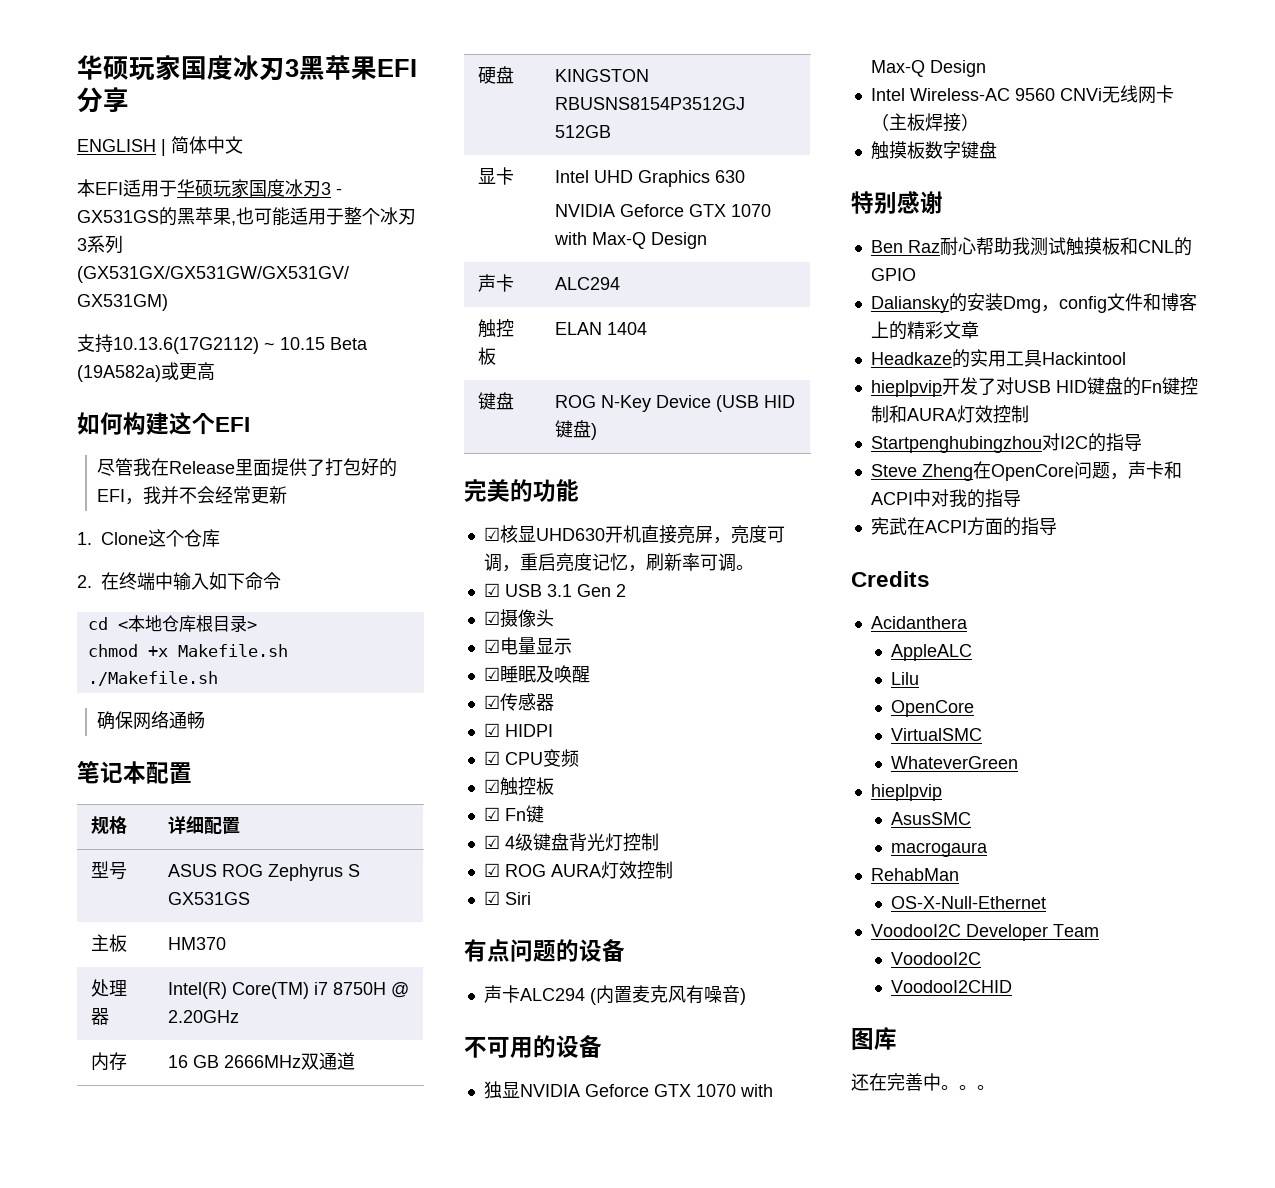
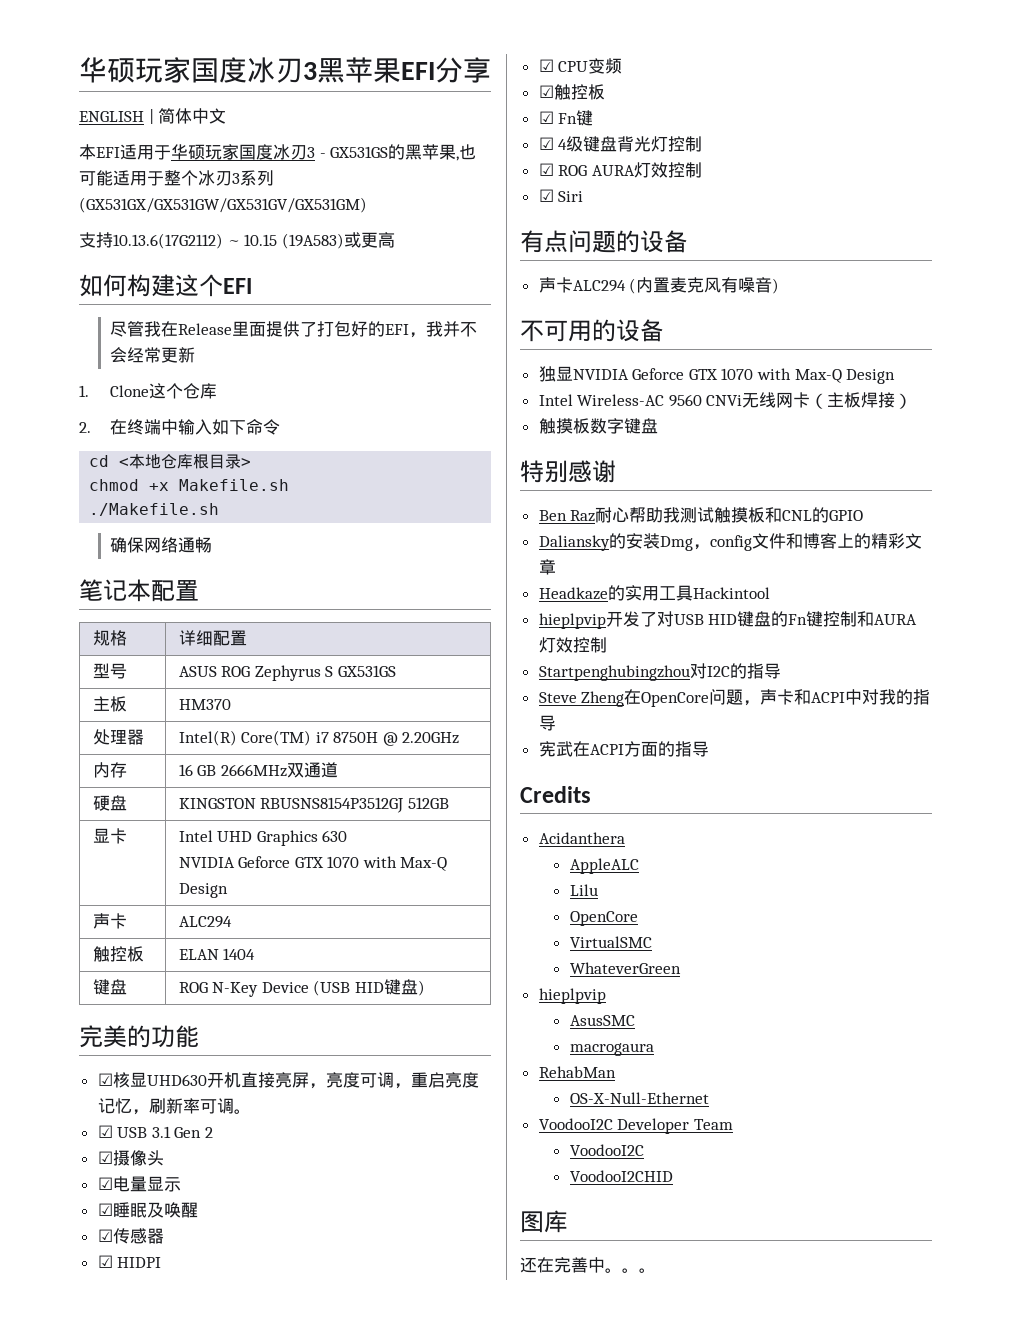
[330,337,368,350] [77,365,161,382] Beta (19A582a) -> [281,233,344,249] (19A583)

